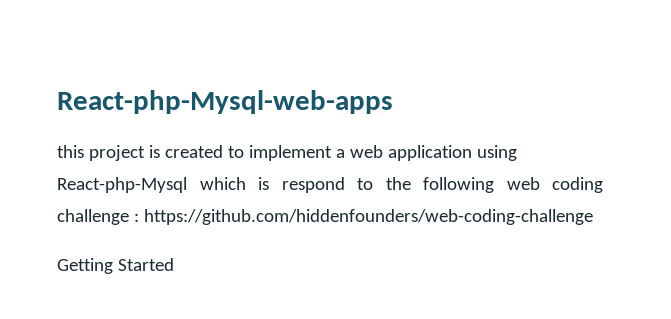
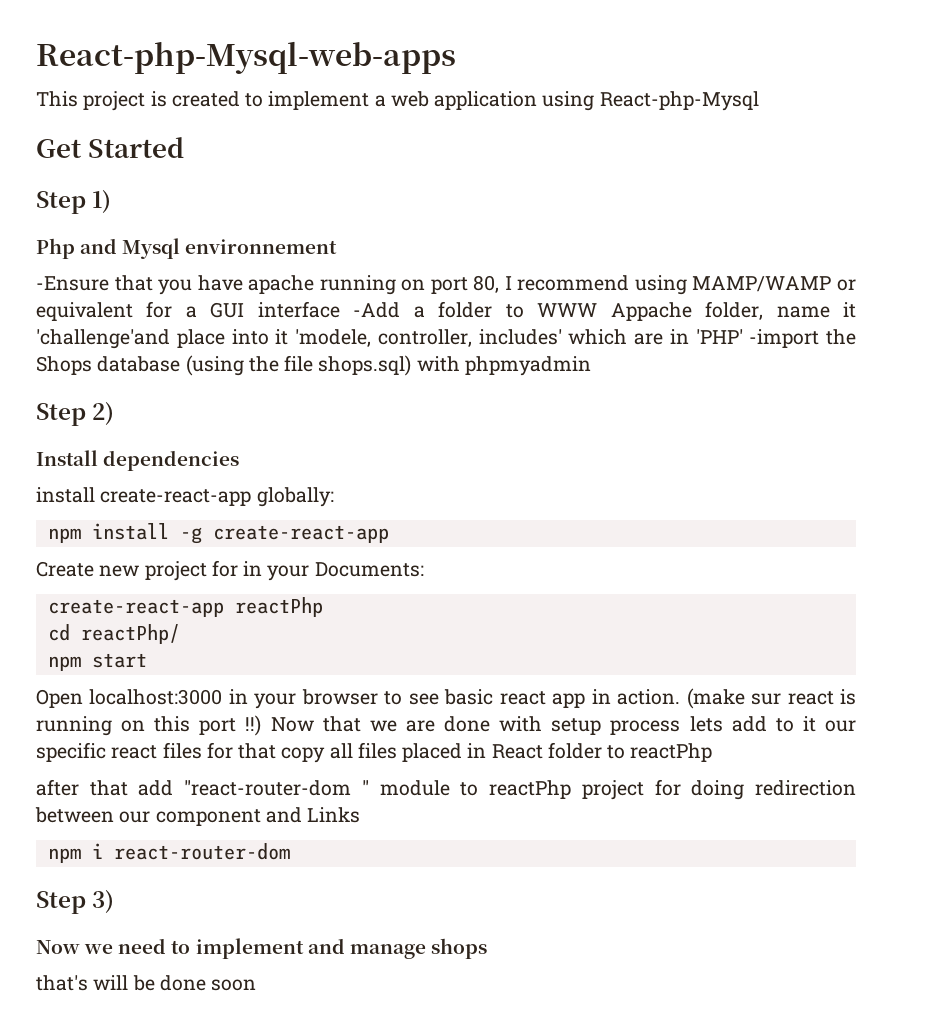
[57,145,84,158] this -> [36,91,78,107] This
[199,177,603,193] [57,209,593,225] [57,258,174,274] which is respond to the following web coding challenge : https://github.com/hiddenfounders/web-coding-challenge // Getting Started -> [36,137,185,158] [36,189,112,214] [36,238,338,259] [36,275,857,295] [36,301,856,321] [36,329,856,349] [36,355,591,376] [36,401,115,426] [36,450,240,471] [36,487,334,507] [47,523,389,544] [36,560,424,581] [47,597,323,617] [47,624,180,644] [47,653,147,671] [36,688,856,709] [36,715,857,736] [36,742,713,763] [36,779,857,800] [35,807,361,826] [47,843,290,863] [36,889,115,914] [36,938,487,959] [36,975,257,991] // Get Started // Step 1) // Php and Mysql environnement // -Ensure that you have apache running on port 80, I recommend using MAMP/WAMP or equivalent for a GUI interface -Add a folder to WWW Appache folder, name it 'challenge'and place into it 'modele, controller, includes' which are in 'PHP' -import the Shops database (using the file shops.sql) with phpmyadmin // Step 2) // Install dependencies // install create-react-app globally: // npm install -g create-react-app // Create new project for in your Documents: // create-react-app reactPhp // cd reactPhp/ // npm start // Open localhost:3000 in your browser to see basic react app in action. (make sur react is running on this port !!) Now that we are done with setup process lets add to it our specific react files for that copy all files placed in React folder to reactPhp // after that add "react-router-dom " module to reactPhp project for doing redirection between our component and Links // npm i react-router-dom // Step 3) // Now we need to implement and manage shops // that's will be done soon

